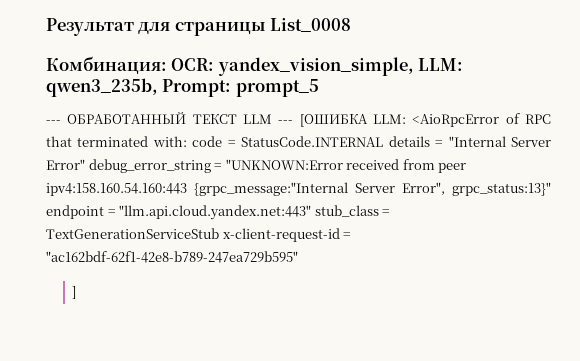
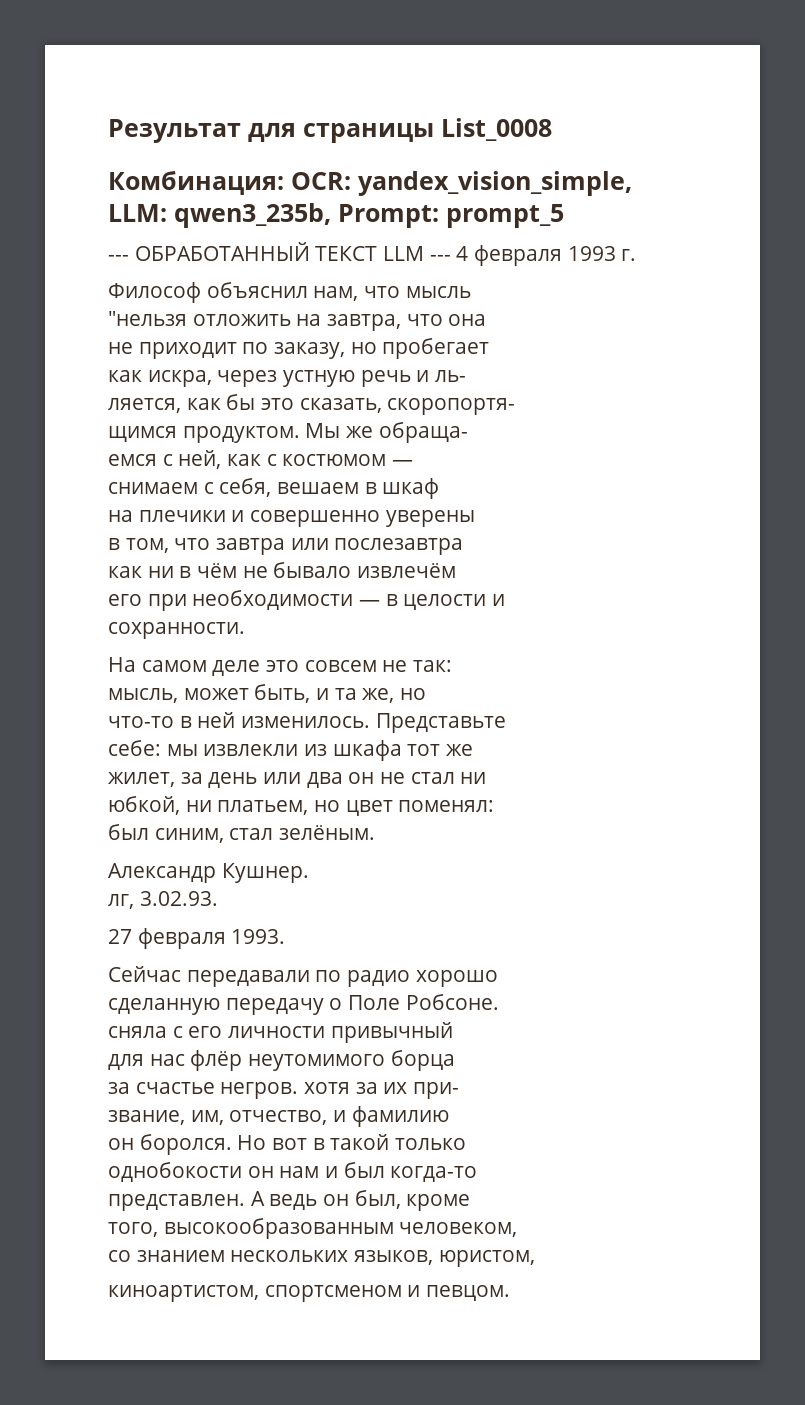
[299,113,551,127] [46,136,552,147] [46,159,467,173] [46,182,551,196] [46,205,391,220] [46,228,352,242] [46,251,298,263] [71,286,76,299] [ОШИБКА LLM: <AioRpcError of RPC that terminated with: code = StatusCode.INTERNAL details = "Internal Server Error" debug_error_string = "UNKNOWN:Error received from peer ipv4:158.160.54.160:443 {grpc_message:"Internal Server Error", grpc_status:13}" endpoint = "llm.api.cloud.yandex.net:443" stub_class = TextGenerationServiceStub x-client-request-id = "ac162bdf-62f1-42e8-b789-247ea729b595" // ] -> [456,245,637,266] [108,282,471,303] [108,311,487,331] [108,338,490,359] [108,370,467,387] [108,394,516,415] [108,422,468,443] [108,450,414,469] [108,478,440,499] [108,510,475,527] [108,538,464,555] [108,562,457,578] [108,590,506,611] [108,622,245,639] [108,657,453,676] [108,684,427,703] [108,712,506,733] [108,740,474,761] [108,772,487,788] [108,796,495,816] [108,824,376,843] [108,863,309,883] [108,891,218,909] [108,928,286,949] [108,966,498,987] [108,994,499,1015] [108,1022,453,1043] [108,1050,455,1071] [108,1082,460,1099] [108,1106,449,1127] [108,1134,467,1155] [108,1162,478,1182] [108,1190,471,1211] [108,1218,518,1239] [108,1250,535,1267] [108,1285,511,1302] 4 февраля 1993 г. // Философ объяснил нам, что мысль // "нельзя отложить на завтра, что она // не приходит по заказу, но пробегает // как искра, через устную речь и ль- // ляется, как бы это сказать, скоропортя- // щимся продуктом. Мы же обраща- // емся с ней, как с костюмом — // снимаем с себя, вешаем в шкаф // на плечики и совершенно уверены // в том, что завтра или послезавтра // как ни в чём не бывало извлечём // его при необходимости — в целости и // сохранности. // На самом деле это совсем не так: // мысль, может быть, и та же, но // что-то в ней изменилось. Представьте // себе: мы извлекли из шкафа тот же // жилет, за день или два он не стал ни // юбкой, ни платьем, но цвет поменял: // был синим, стал зелёным. // Александр Кушнер. // лг, 3.02.93. // 27 февраля 1993. // Сейчас передавали по радио хорошо // сделанную передачу о Поле Робсоне. // сняла с его личности привычный // для нас флёр неутомимого борца // за счастье негров. хотя за их при- // звание, им, отчество, и фамилию // он боролся. Но вот в такой только // однобокости он нам и был когда-то // представлен. А ведь он был, кроме // того, высокообразованным человеком, // со знанием нескольких языков, юристом, // киноартистом, спортсменом и певцом.

